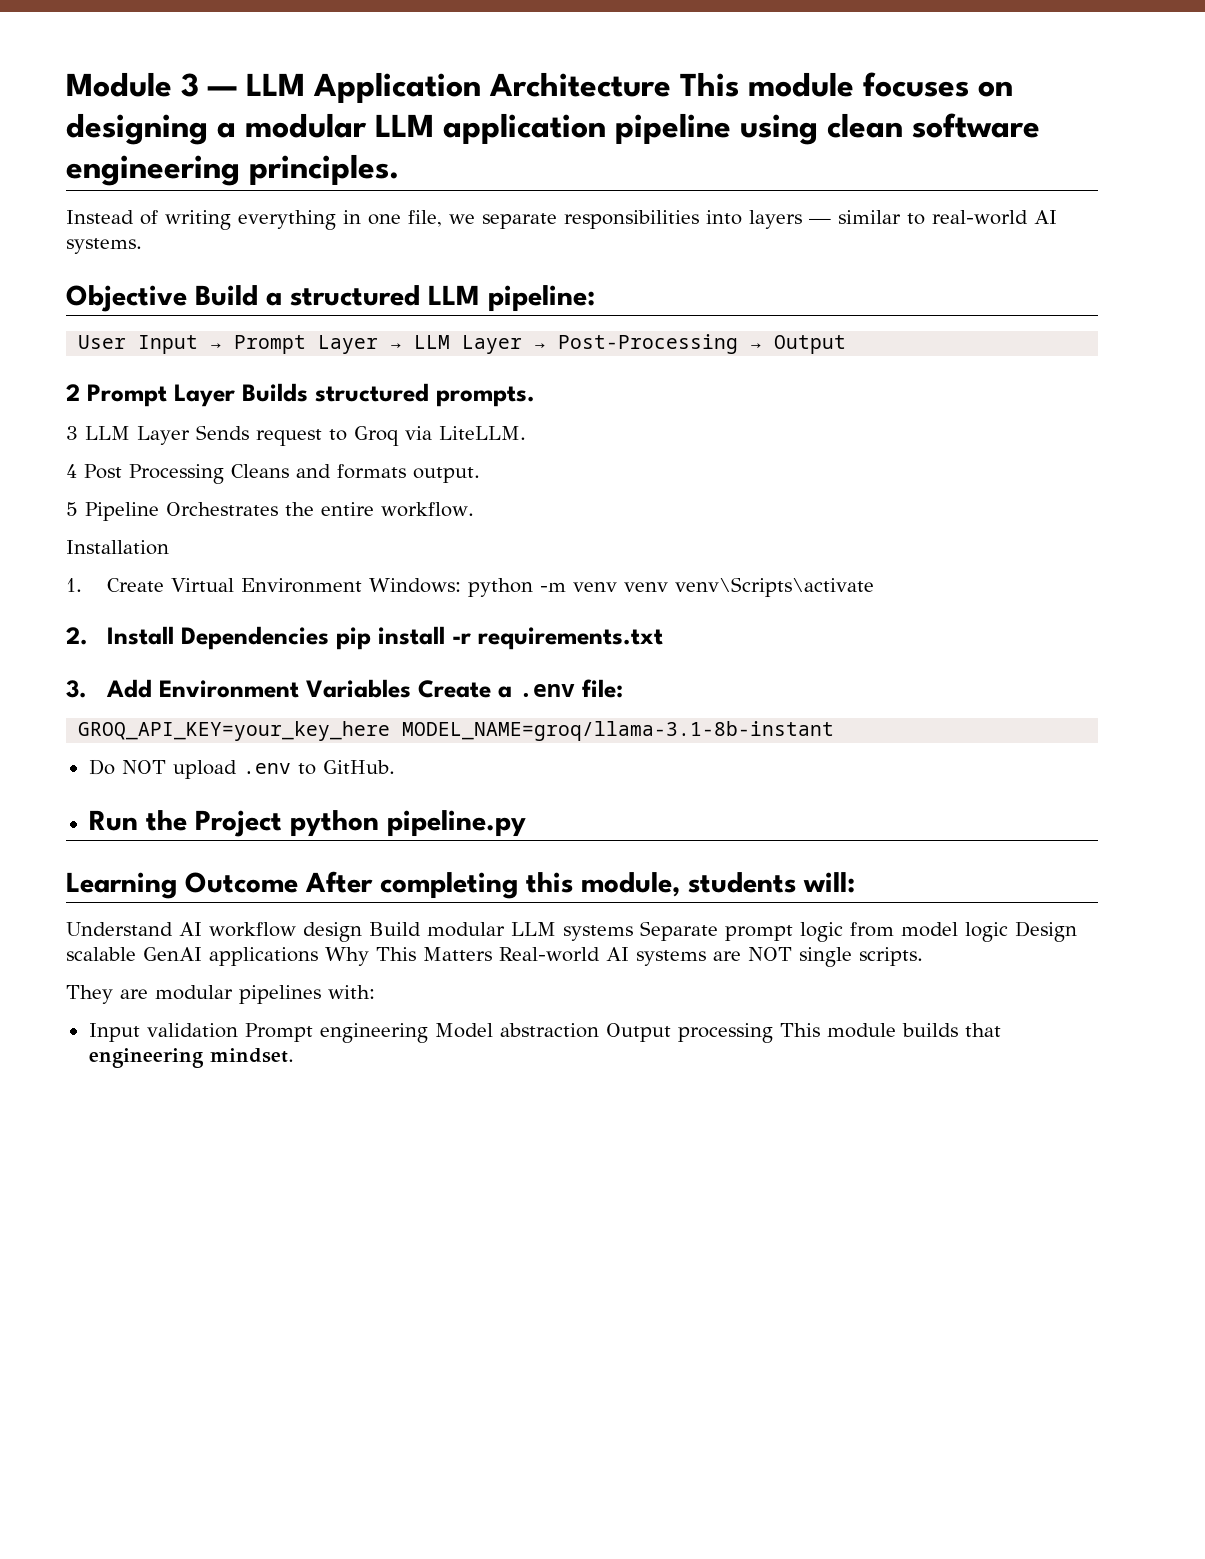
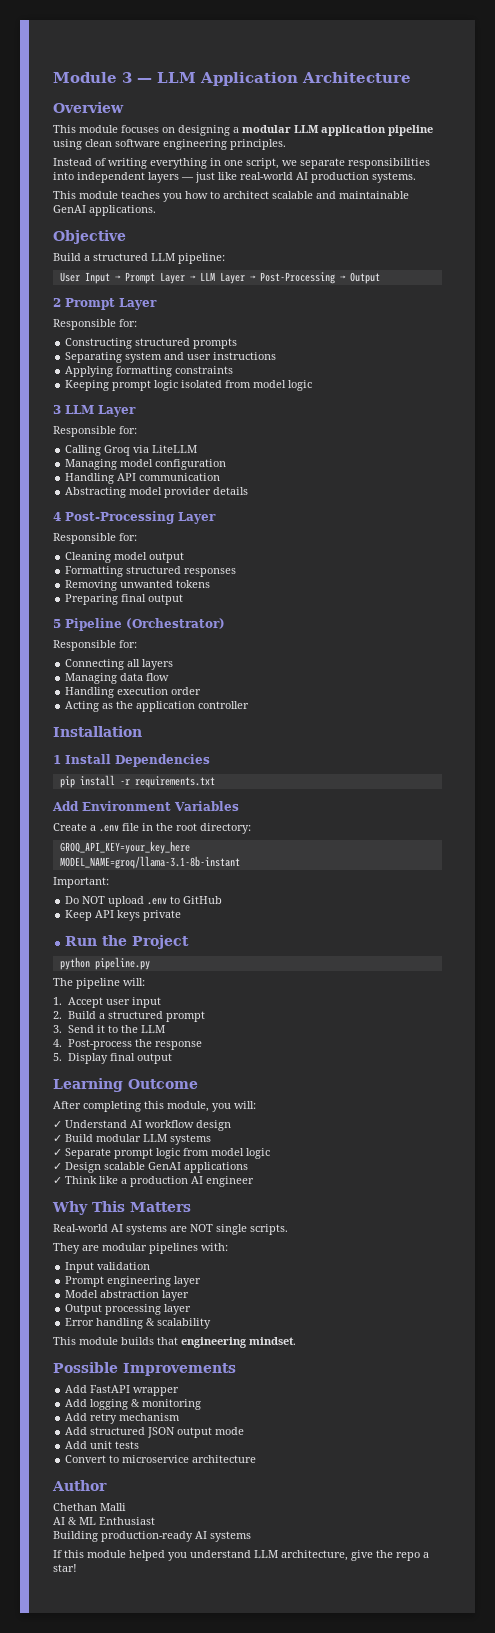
(672, 84) none -> [53,102,124,113] // Overview //
[408,210,442,227] file, -> [246,158,279,169] script,
(742, 217) none -> [77,172,145,183] independent
[838,210,925,225] similar to -> [195,172,237,183] just like
(1057, 217) none -> [311,172,369,183] production
(142, 246) none -> [53,191,409,202] [53,205,156,216] // This module teaches you how to architect scalable and maintainable GenAI applications.
(187, 298) none -> (126, 237) //
[242,383,535,407] [66,425,526,446] [66,464,480,484] [66,502,474,521] [66,540,169,555] [66,577,875,597] [66,627,88,645] Builds structured prompts. // 3 LLM Layer Sends request to Groq via LiteLLM. // 4 Post Processing Cleans and formats output. // 5 Pipeline Orchestrates the entire workflow. // Installation // 1. Create Virtual Environment Windows: python -m venv venv venv\Scripts\activate // 2. -> [53,319,137,330] [65,338,238,349] [65,352,277,363] [65,366,234,377] [65,380,313,391] [53,405,136,417] [53,426,137,437] [65,445,198,456] [65,459,227,470] [65,473,221,484] [65,487,249,498] [53,511,216,524] [53,533,137,544] [65,552,185,563] [65,566,237,577] [65,580,211,591] [65,594,184,605] [53,618,225,631] [53,640,137,651] [65,659,174,670] [65,673,170,684] [65,687,202,698] [65,701,250,712] [53,726,142,737] [53,755,61,764] // Responsible for: // Constructing structured prompts // Separating system and user instructions // Applying formatting constraints // Keeping prompt logic isolated from model logic // 3 LLM Layer // Responsible for: // Calling Groq via LiteLLM // Managing model configuration // Handling API communication // Abstracting model provider details // 4 Post-Processing Layer // Responsible for: // Cleaning model output // Formatting structured responses // Removing unwanted tokens // Preparing final output // 5 Pipeline (Orchestrator) // Responsible for: // Connecting all layers // Managing data flow // Handling execution order // Acting as the application controller // Installation // 1
(329, 638) none -> (210, 760) //
[66,680,87,698] 3. -> (215, 782) none
(411, 688) none -> (239, 806) //
[581,679,623,698] file: -> [122,823,251,834] file in the root directory:
(391, 731) none -> (190, 847) //
(835, 731) none -> [53,877,109,888] // Important:
[322,760,395,774] GitHub. -> [183,896,223,904] [65,910,182,921] GitHub // Keep API keys private
(282, 823) none -> (190, 942) //
(526, 823) none -> [53,978,145,989] [53,997,161,1008] [53,1011,205,1022] [53,1025,165,1033] [53,1039,202,1050] [53,1053,172,1064] // The pipeline will: // 1. Accept user input // 2. Build a structured prompt // 3. Send it to the LLM // 4. Post-process the response // 5. Display final output
(298, 882) none -> (198, 1084) //
[688,872,855,893] students will: // -> [212,1101,256,1112] [53,1121,62,1128] you will: // ✓
(362, 932) none -> [53,1135,62,1142] // ✓
(633, 933) none -> [53,1149,62,1156] // ✓
(1008, 932) none -> [53,1163,62,1170] // ✓
(318, 956) none -> [53,1176,254,1187] // ✓ Think like a production AI engineer //
(492, 954) none -> (191, 1207) //
(238, 1030) none -> (151, 1266) //
(428, 1033) none -> [174,1276,202,1287] layer //
(599, 1030) none -> [162,1290,190,1301] layer //
(773, 1033) none -> [164,1304,192,1315] [65,1318,212,1329] layer // Error handling & scalability //
(294, 1055) none -> [53,1362,236,1376] [65,1385,180,1396] [65,1399,202,1410] [65,1413,181,1424] [65,1427,245,1438] [65,1441,140,1449] [65,1455,257,1463] [52,1480,107,1491] [53,1503,126,1511] [53,1517,155,1525] [53,1531,251,1542] [53,1550,429,1561] [53,1564,77,1572] // Possible Improvements // Add FastAPI wrapper // Add logging & monitoring // Add retry mechanism // Add structured JSON output mode // Add unit tests // Convert to microservice architecture // Author // Chethan Malli // AI & ML Enthusiast // Building production-ready AI systems // If this module helped you understand LLM architecture, give the repo a star!

